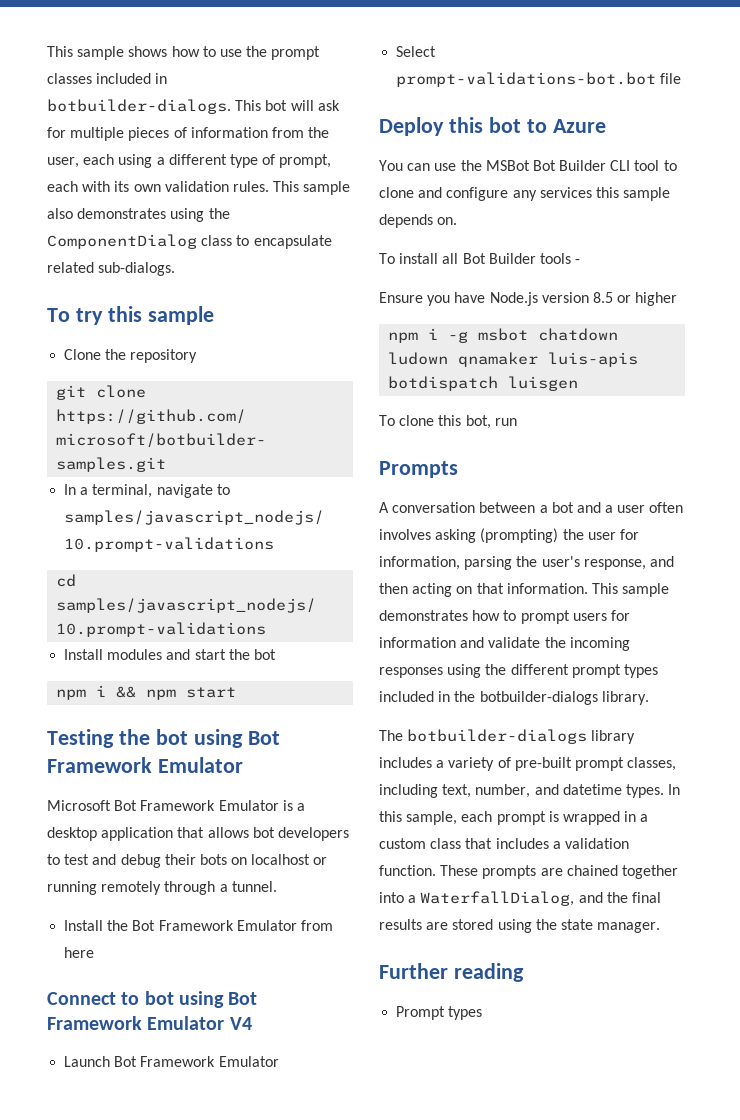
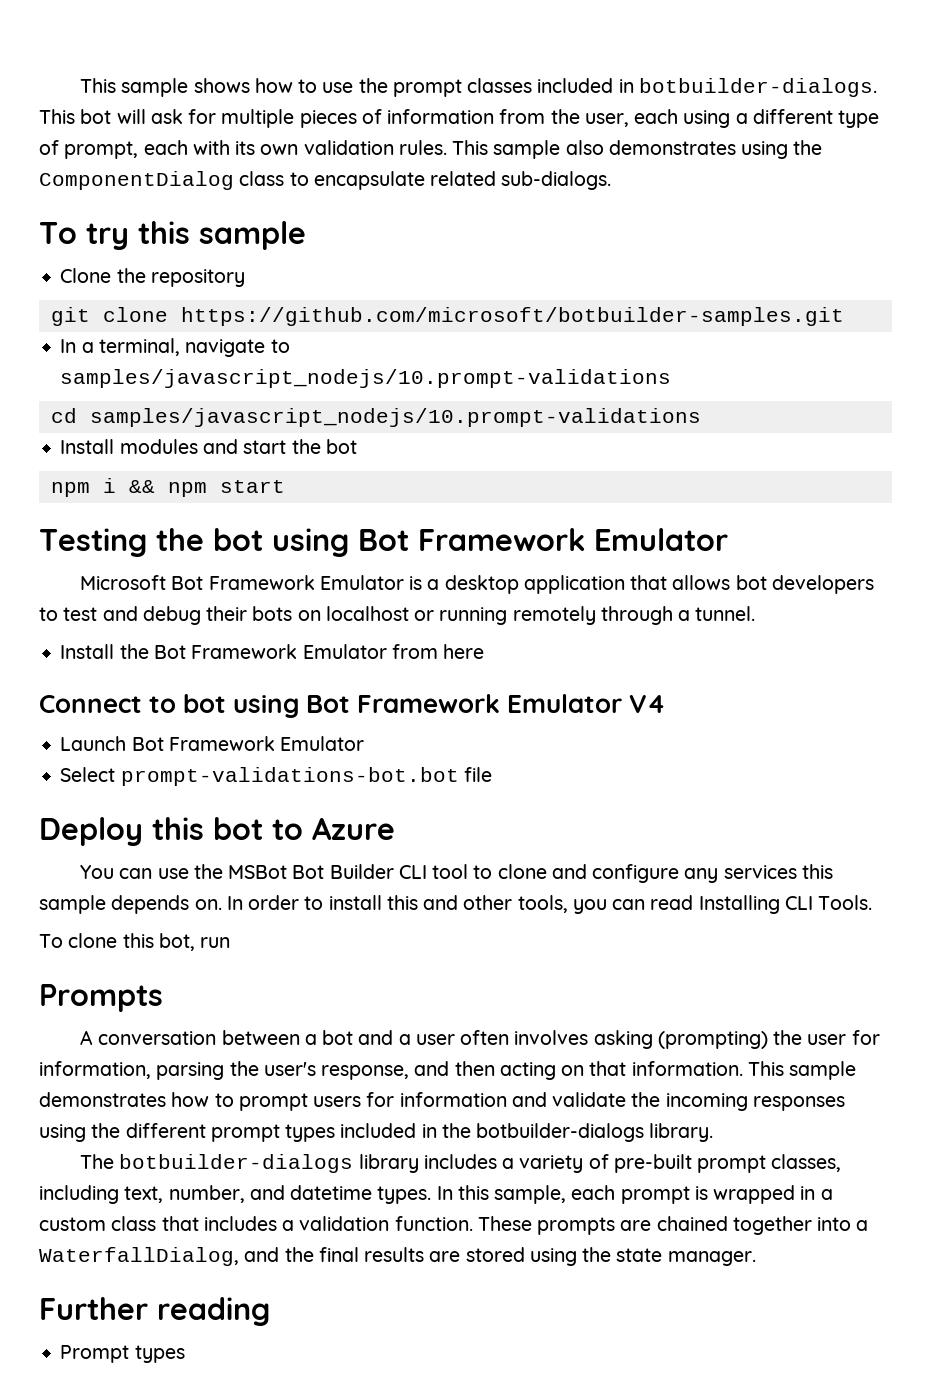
[379,253,581,264] [379,292,678,306] [388,328,619,343] [388,352,639,367] [388,376,579,391] // To install all Bot Builder tools - // Ensure you have Node.js version 8.5 or higher // npm i -g msbot chatdown ludown qnamaker luis-apis botdispatch luisgen -> [226,895,873,914] In order to install this and other tools, you can read Installing CLI Tools.

